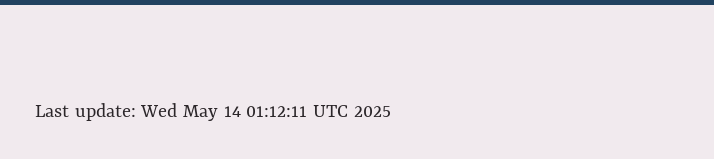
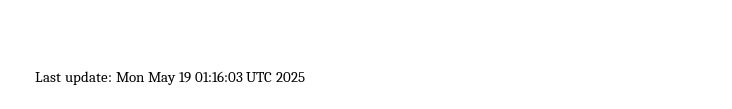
[140,103,308,121] Wed May 14 01:12:11 -> [115,71,243,85] Mon May 19 01:16:03

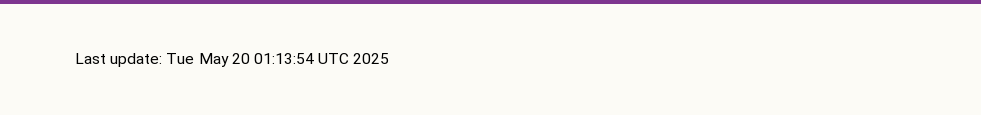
[115,71,243,85] Mon May 19 01:16:03 -> [166,53,314,67] Tue May 20 01:13:54

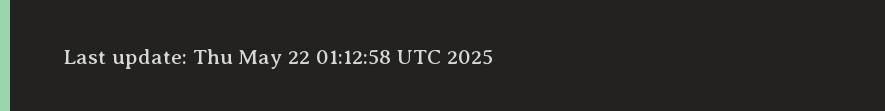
[166,53,314,67] Tue May 20 01:13:54 -> [192,49,392,69] Thu May 22 01:12:58

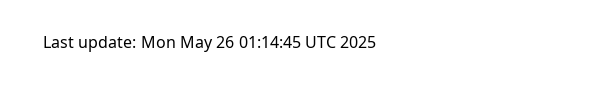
[192,49,392,69] Thu May 22 01:12:58 -> [140,36,301,52] Mon May 26 01:14:45

